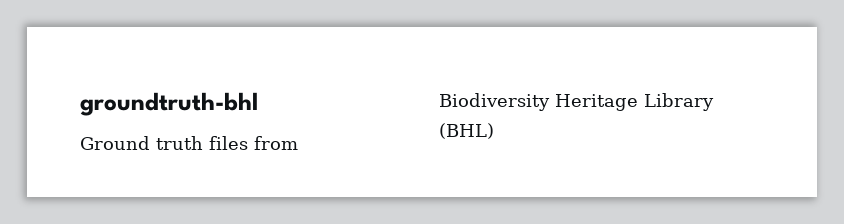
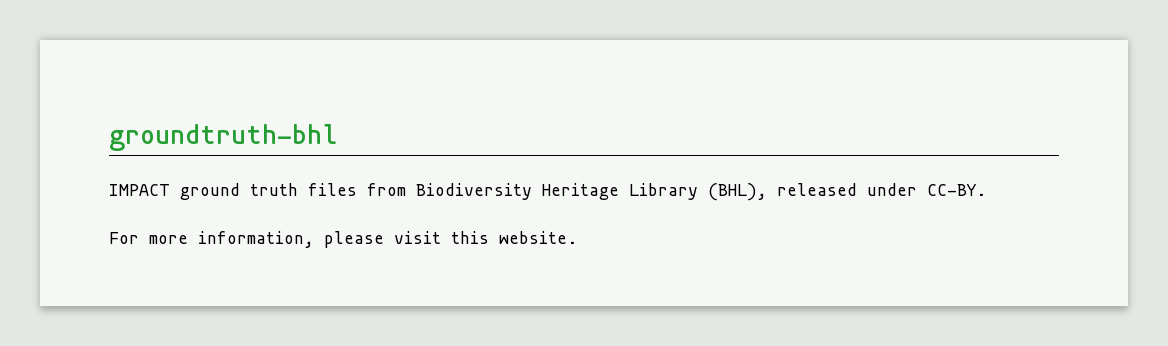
[80,136,150,150] Ground -> [109,183,240,200] IMPACT ground
[439,123,494,139] (BHL) -> [708,183,986,201] [109,231,577,248] (BHL), released under CC-BY. // For more information, please visit this website.

